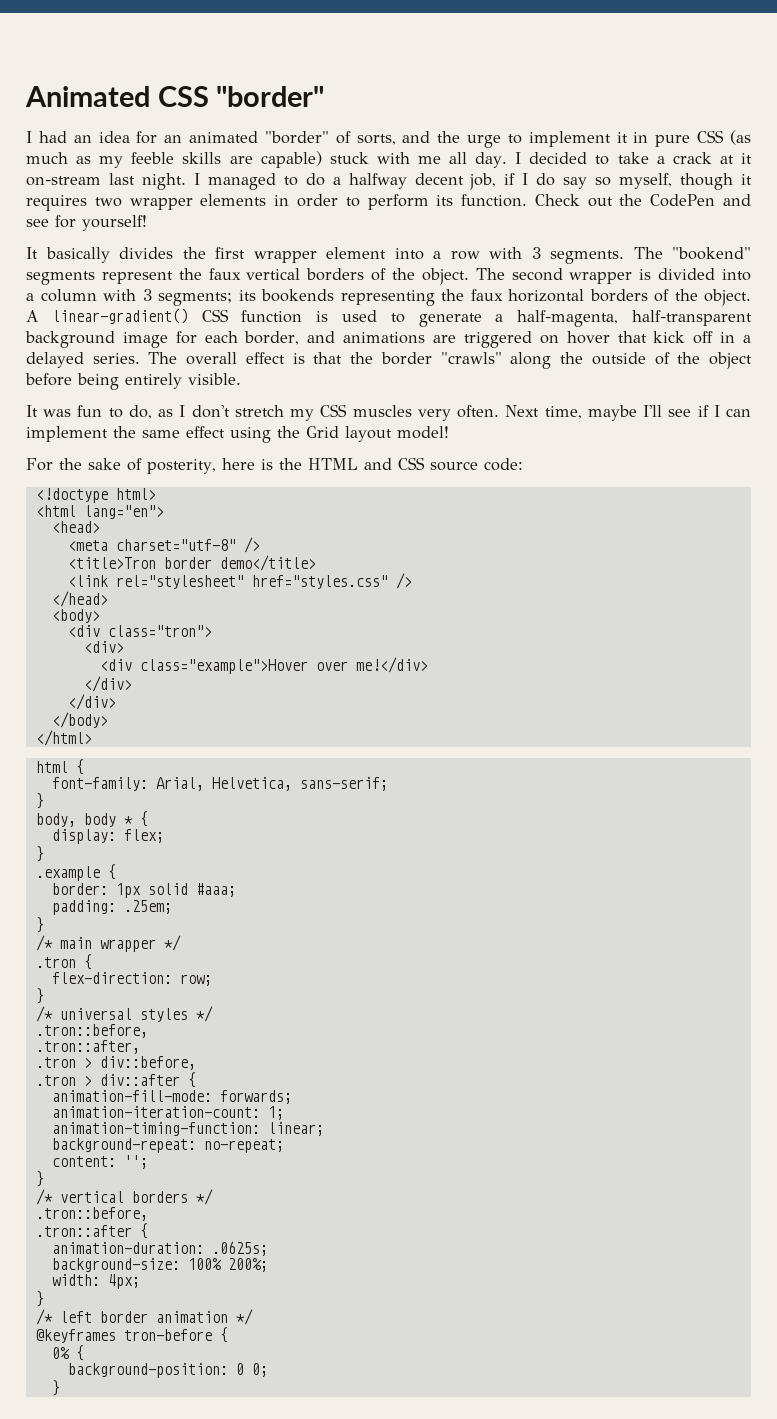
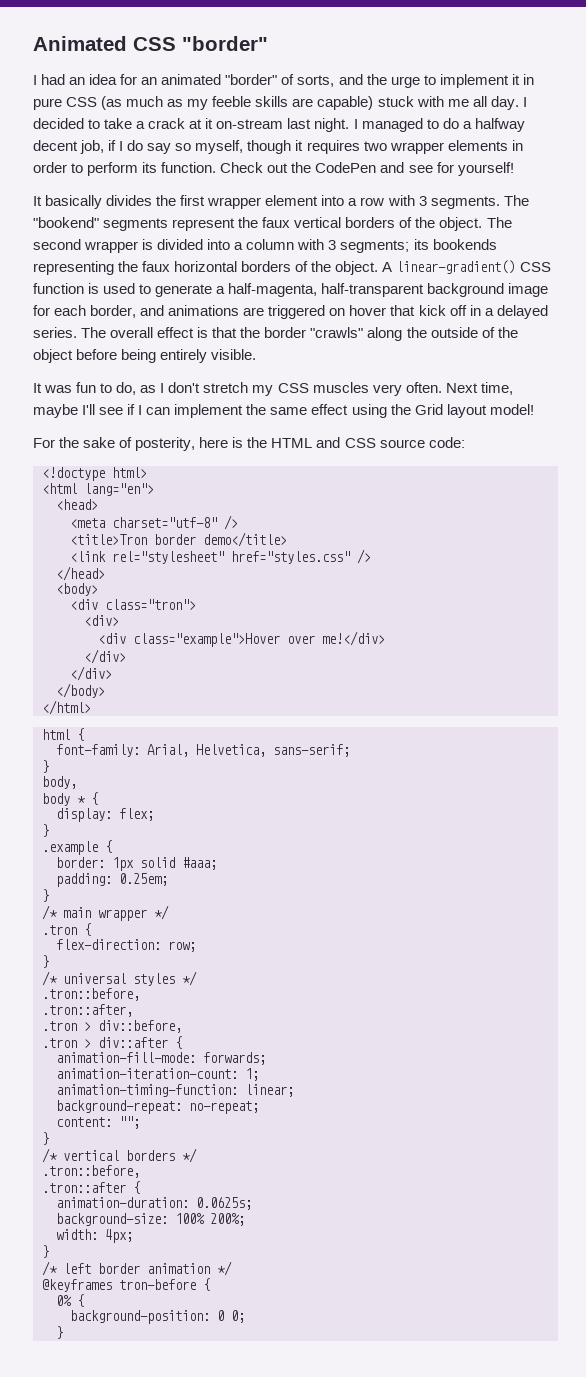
(76, 820) none -> (77, 782) //
[123,900,172,914] .25em; -> [119,873,168,886] 0.25em;
[123,1155,148,1169] ''; -> [119,1116,140,1129] "";
[211,1241,268,1256] .0625s; -> [196,1197,252,1210] 0.0625s;

